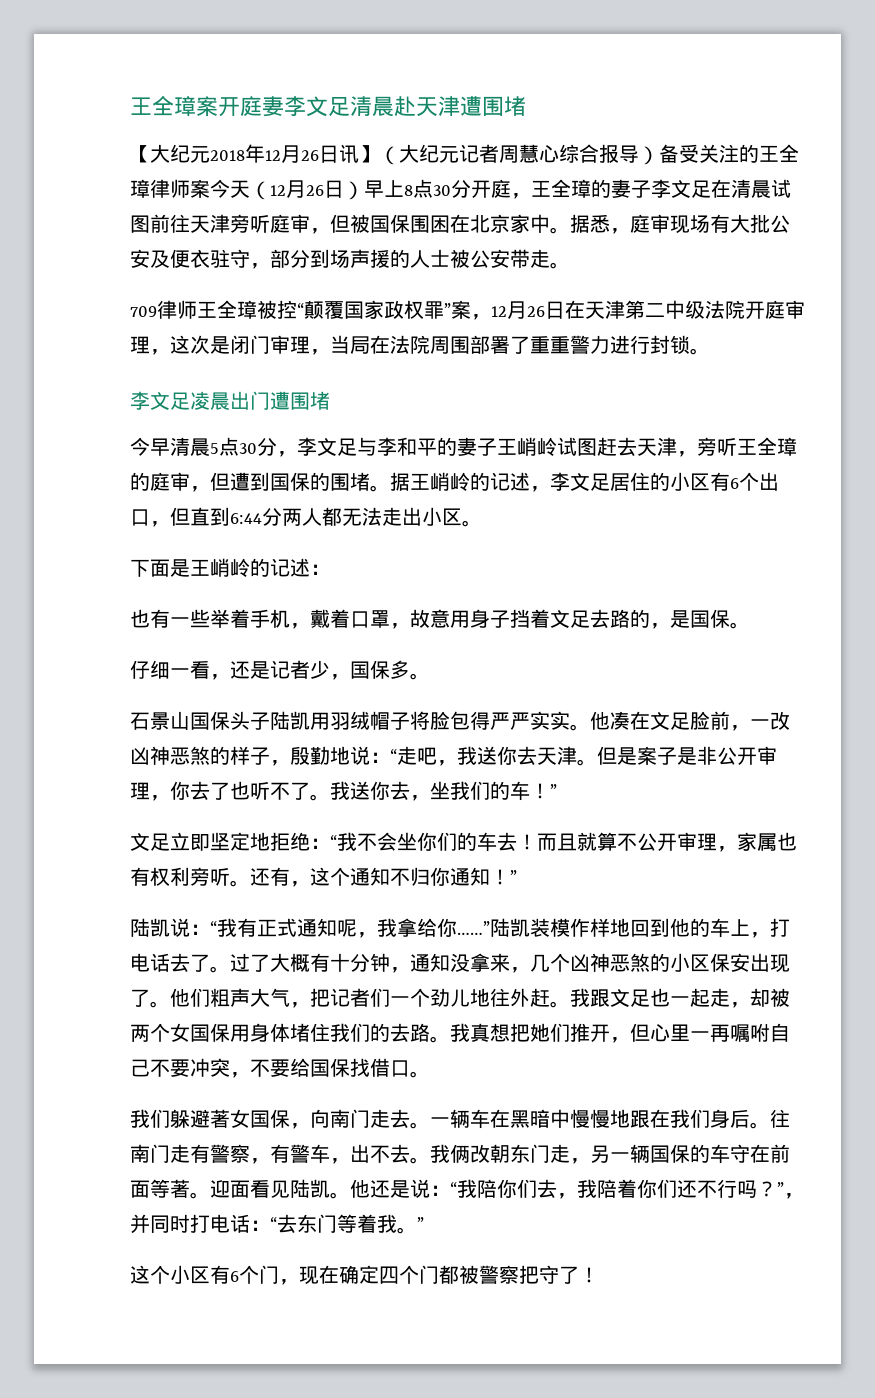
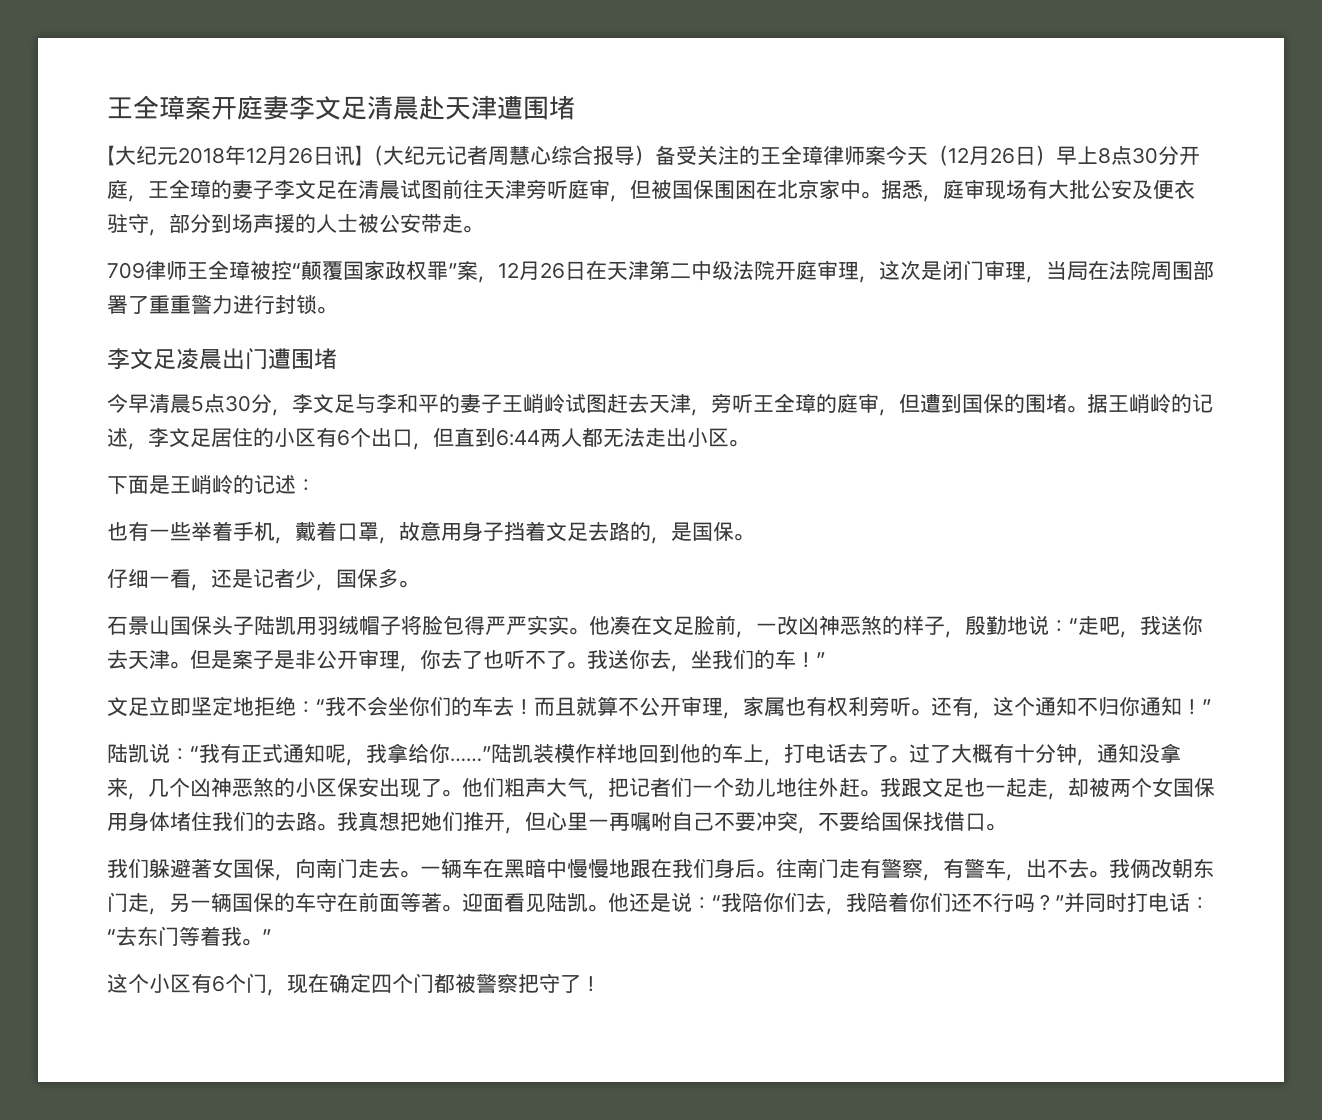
[262,507,282,526] 分 -> (540, 437) none
[784,1193,804,1199] ， -> (1064, 902) none

